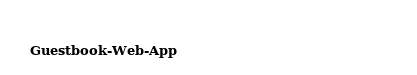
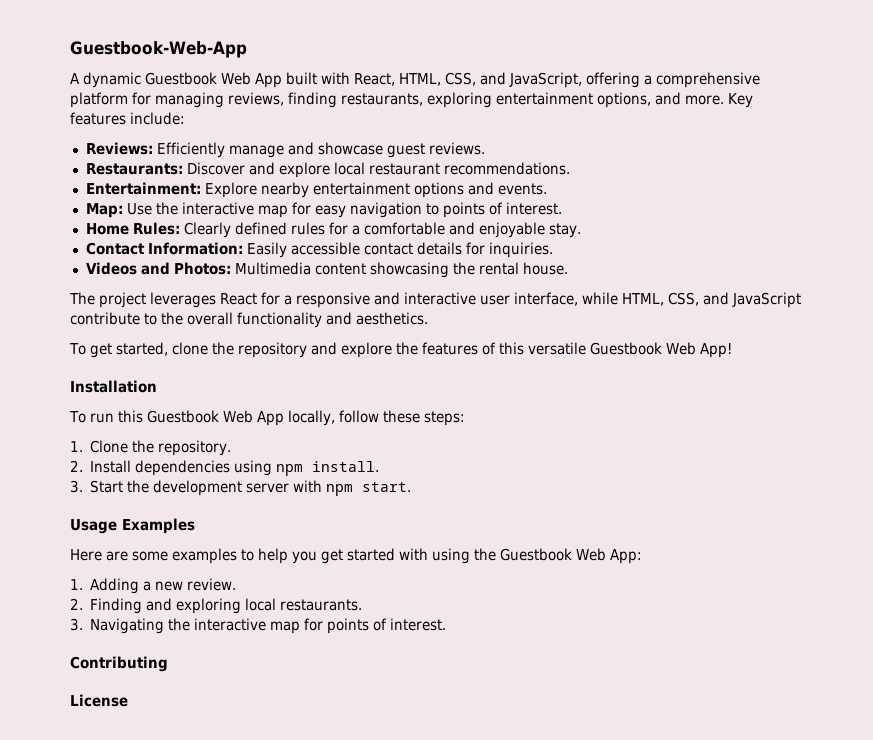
(177, 51) none -> [70,72,760,88] [70,92,753,108] [70,112,185,125] [85,142,485,158] [85,162,570,178] [85,182,547,198] [85,202,562,218] [85,222,581,238] [85,242,553,258] [85,262,568,278] [69,292,801,308] [70,312,428,328] [69,342,732,358] [70,380,157,393] [69,410,465,426] [70,440,232,456] [70,460,380,476] [70,480,412,496] [70,518,195,534] [70,548,642,564] [70,578,237,594] [70,598,363,614] [70,618,447,634] [70,656,168,672] [70,694,128,707] // A dynamic Guestbook Web App built with React, HTML, CSS, and JavaScript, offering a comprehensive platform for managing reviews, finding restaurants, exploring entertainment options, and more. Key features include: // Reviews: Efficiently manage and showcase guest reviews. // Restaurants: Discover and explore local restaurant recommendations. // Entertainment: Explore nearby entertainment options and events. // Map: Use the interactive map for easy navigation to points of interest. // Home Rules: Clearly defined rules for a comfortable and enjoyable stay. // Contact Information: Easily accessible contact details for inquiries. // Videos and Photos: Multimedia content showcasing the rental house. // The project leverages React for a responsive and interactive user interface, while HTML, CSS, and JavaScript contribute to the overall functionality and aesthetics. // To get started, clone the repository and explore the features of this versatile Guestbook Web App! // Installation // To run this Guestbook Web App locally, follow these steps: // 1. Clone the repository. // 2. Install dependencies using npm install. // 3. Start the development server with npm start. // Usage Examples // Here are some examples to help you get started with using the Guestbook Web App: // 1. Adding a new review. // 2. Finding and exploring local restaurants. // 3. Navigating the interactive map for points of interest. // Contributing // License

